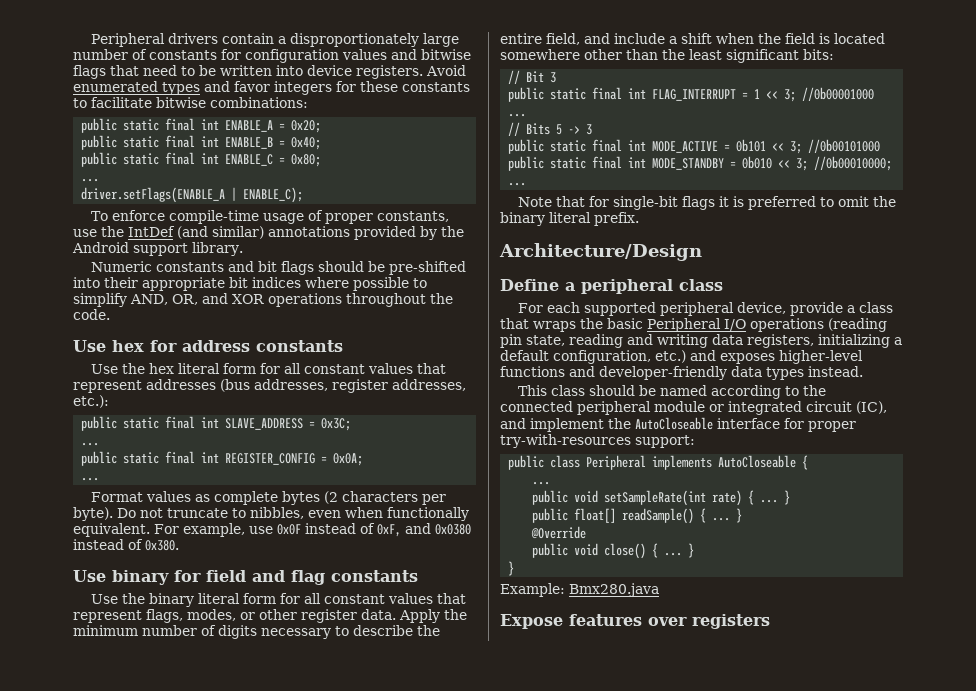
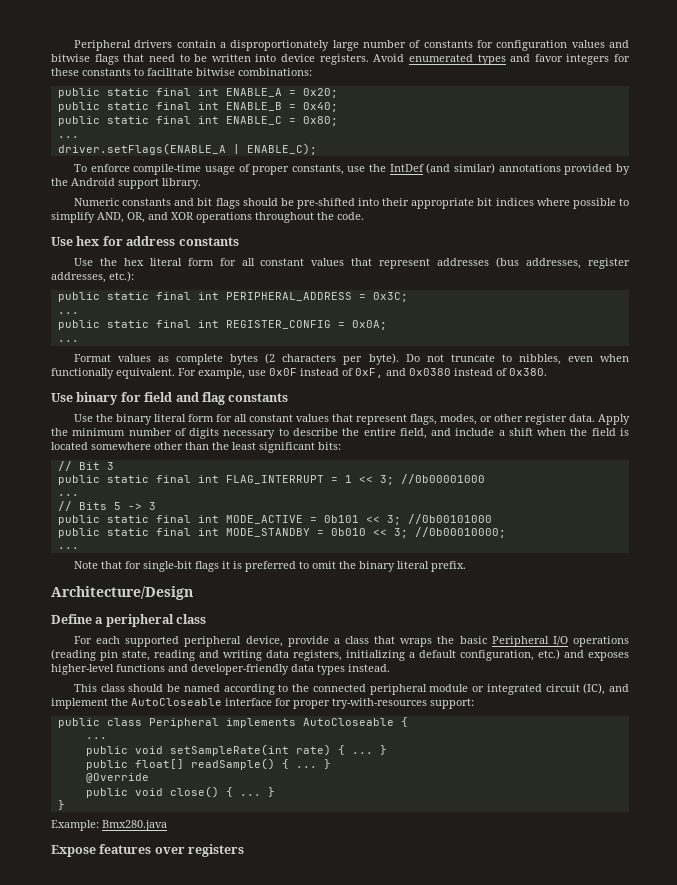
[225,418,304,430] SLAVE_ADDRESS -> [225,292,352,301] PERIPHERAL_ADDRESS

